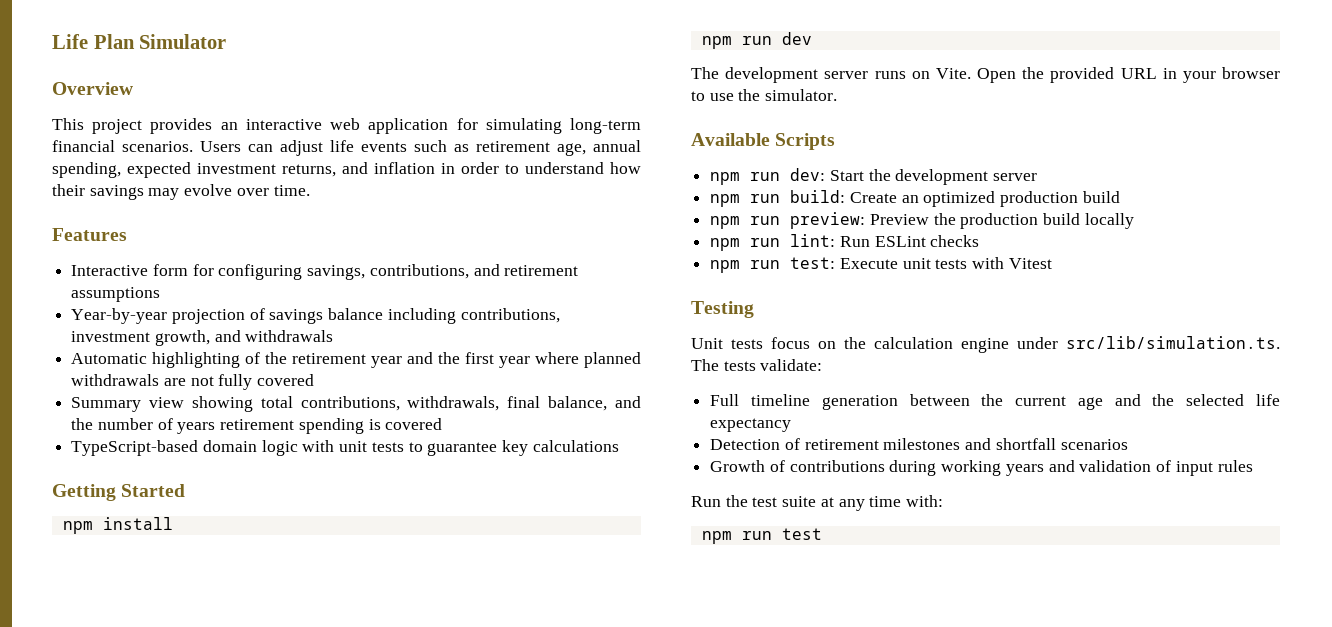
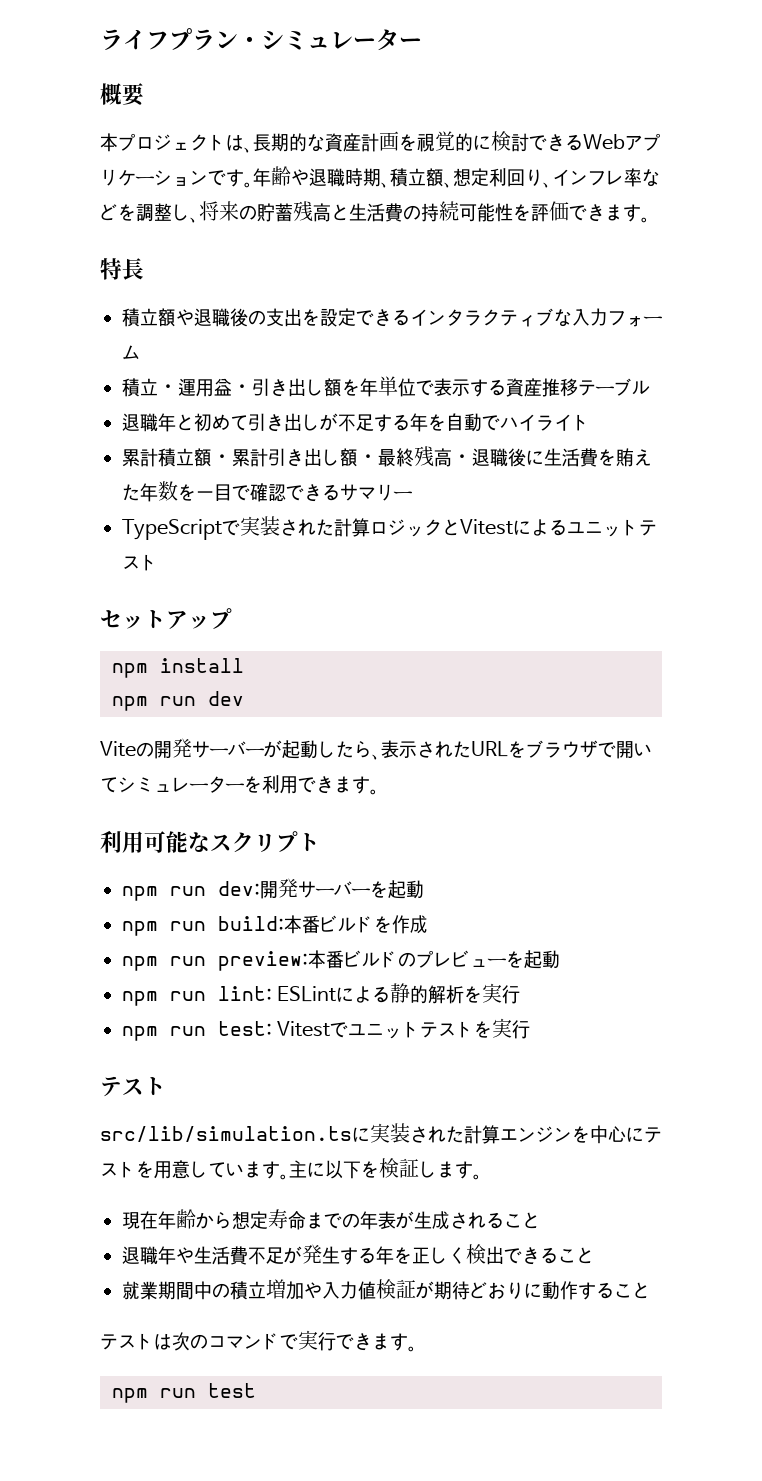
[52,34,227,49] [52,82,133,95] [52,118,641,134] [52,140,641,156] [52,162,641,178] [52,184,310,200] [52,228,127,241] [71,264,579,280] [71,287,161,302] [71,308,560,324] [71,330,334,346] [71,352,642,368] [71,374,315,390] [71,396,641,412] [71,418,443,434] [71,440,619,456] [52,484,186,501] Life Plan Simulator // Overview // This project provides an interactive web application for simulating long-term financial scenarios. Users can adjust life events such as retirement age, annual spending, expected investment returns, and inflation in order to understand how their savings may evolve over time. // Features // Interactive form for configuring savings, contributions, and retirement assumptions // Year-by-year projection of savings balance including contributions, investment growth, and withdrawals // Automatic highlighting of the retirement year and the first year where planned withdrawals are not fully covered // Summary view showing total contributions, withdrawals, final balance, and the number of years retirement spending is covered // TypeScript-based domain logic with unit tests to guarantee key calculations // Getting Started -> [100,28,422,51] [100,83,145,106] [100,131,661,153] [100,166,660,188] [100,201,650,223] [100,258,144,280] [122,308,662,327] [122,345,140,360] [122,376,650,397] [122,413,590,432] [122,446,652,467] [122,481,412,502] [122,516,657,540] [122,554,158,571] [100,608,232,629] ライフプラン・シミュレーター // 概要 // 本プロジェクトは、長期的な資産計画を視覚的に検討できるWebアプリケーションです。年齢や退職時期、積立額、想定利回り、インフレ率などを調整し、将来の貯蓄残高と生活費の持続可能性を評価できます。 // 特長 // 積立額や退職後の支出を設定できるインタラクティブな入力フォーム // 積立・運用益・引き出し額を年単位で表示する資産推移テーブル // 退職年と初めて引き出しが不足する年を自動でハイライト // 累計積立額・累計引き出し額・最終残高・退職後に生活費を賄えた年数を一目で確認できるサマリー // TypeScriptで実装された計算ロジックとVitestによるユニットテスト // セットアップ
[691,67,1280,83] [691,89,838,101] [691,133,836,150] The development server runs on Vite. Open the provided URL in your browser to use the simulator. // Available Scripts -> [100,738,652,760] [100,775,379,795] [100,830,320,853] Viteの開発サーバーが起動したら、表示されたURLをブラウザで開いてシミュレーターを利用できます。 // 利用可能なスクリプト
[829,169,1038,185] Start the development server -> [260,878,424,899] 開発サーバーを起動
[849,191,1120,207] [710,212,1134,229] [710,234,980,251] [710,257,1052,273] [691,301,754,318] [691,336,1280,353] [691,359,823,371] [710,394,1280,410] [710,418,792,432] [710,438,1128,450] [710,460,1253,476] [691,495,944,511] Create an optimized production build // npm run preview: Preview the production build locally // npm run lint: Run ESLint checks // npm run test: Execute unit tests with Vitest // Testing // Unit tests focus on the calculation engine under src/lib/simulation.ts. The tests validate: // Full timeline generation between the current age and the selected life expectancy // Detection of retirement milestones and shortfall scenarios // Growth of contributions during working years and validation of input rules // Run the test suite at any time with: -> [284,915,428,934] [122,950,560,971] [122,983,521,1006] [122,1018,531,1041] [100,1076,166,1097] [100,1123,662,1144] [100,1158,482,1180] [122,1209,540,1230] [122,1244,594,1265] [122,1279,650,1300] [100,1330,417,1352] 本番ビルドを作成 // npm run preview:本番ビルドのプレビューを起動 // npm run lint: ESLintによる静的解析を実行 // npm run test: Vitestでユニットテストを実行 // テスト // src/lib/simulation.tsに実装された計算エンジンを中心にテストを用意しています。主に以下を検証します。 // 現在年齢から想定寿命までの年表が生成されること // 退職年や生活費不足が発生する年を正しく検出できること // 就業期間中の積立増加や入力値検証が期待どおりに動作すること // テストは次のコマンドで実行できます。

